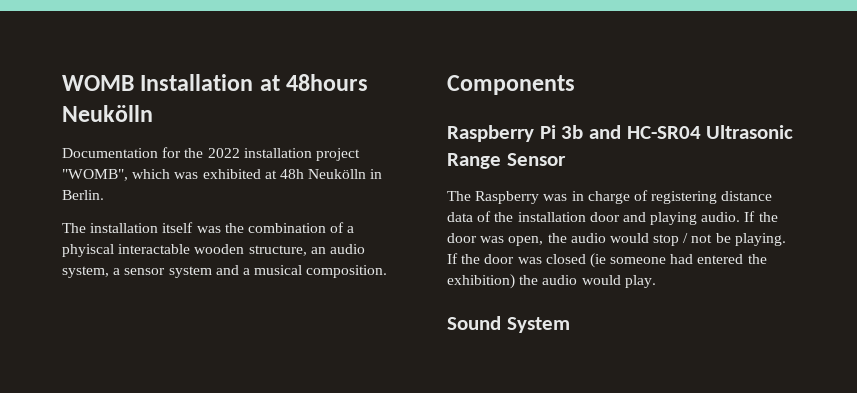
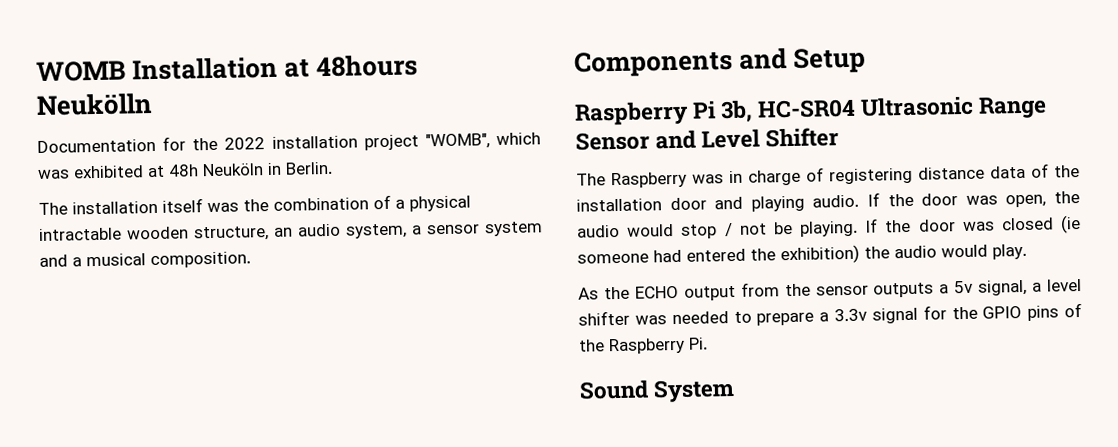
[308,169,367,179] Neukölln -> [202,163,264,177] Neuköln
[62,244,191,257] phyiscal interactable -> [409,195,471,212] [39,227,122,241] physical intractable
(575, 85) none -> [739,47,867,74] and Setup
[561,125,622,139] 3b and -> [720,99,754,123] 3b,
(566, 159) none -> [655,127,840,150] and Level Shifter
(656, 281) none -> [578,278,1082,301] [578,302,1082,326] [579,337,708,355] // As the ECHO output from the sensor outputs a 5v signal, a level shifter was needed to prepare a 3.3v signal for the GPIO pins of the Raspberry Pi.

